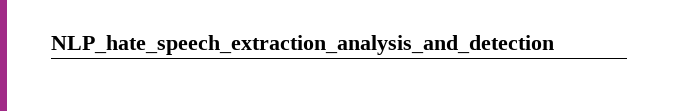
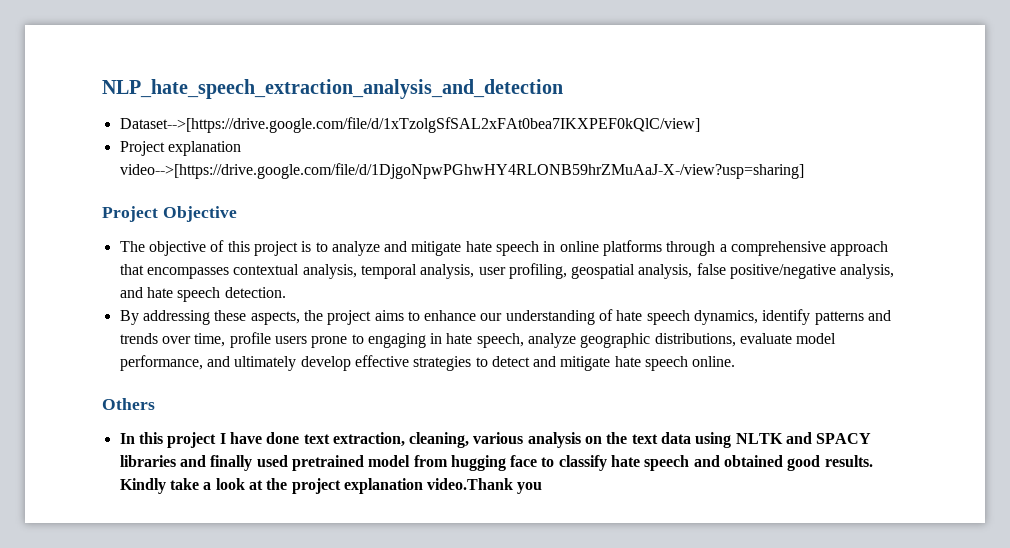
(554, 45) none -> [119,117,700,133] [119,141,241,156] [119,163,804,179] [102,206,237,222] [119,240,889,256] [119,263,895,279] [119,287,286,302] [119,309,892,325] [119,332,837,348] [119,355,736,371] [102,398,155,410] [119,432,872,448] [119,455,873,471] [119,478,543,494] // Dataset-->[https://drive.google.com/file/d/1xTzolgSfSAL2xFAt0bea7IKXPEF0kQlC/view] // Project explanation video-->[https://drive.google.com/file/d/1DjgoNpwPGhwHY4RLONB59hrZMuAaJ-X-/view?usp=sharing] // Project Objective // The objective of this project is to analyze and mitigate hate speech in online platforms through a comprehensive approach that encompasses contextual analysis, temporal analysis, user profiling, geospatial analysis, false positive/negative analysis, and hate speech detection. // By addressing these aspects, the project aims to enhance our understanding of hate speech dynamics, identify patterns and trends over time, profile users prone to engaging in hate speech, analyze geographic distributions, evaluate model performance, and ultimately develop effective strategies to detect and mitigate hate speech online. // Others // In this project I have done text extraction, cleaning, various analysis on the text data using NLTK and SPACY libraries and finally used pretrained model from hugging face to classify hate speech and obtained good results. Kindly take a look at the project explanation video.Thank you

